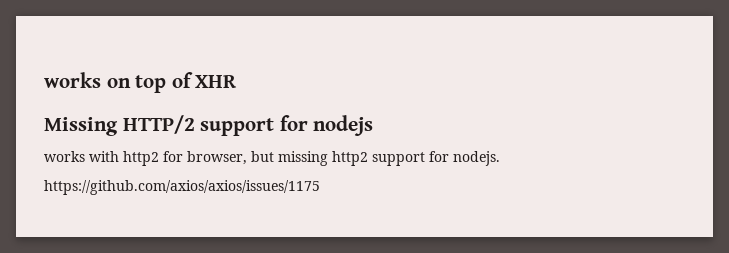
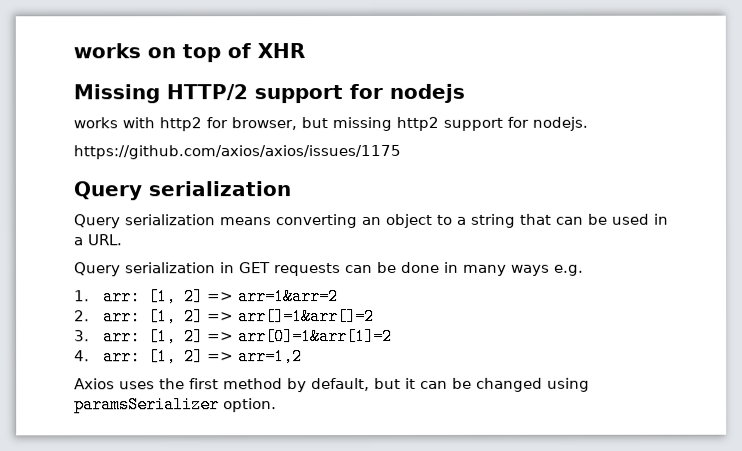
(320, 187) none -> [73,181,291,201] [73,213,668,229] [74,234,123,246] [74,261,584,277] [74,288,339,306] [74,307,375,326] [74,327,393,346] [74,348,303,366] [74,377,590,393] [74,396,277,414] // Query serialization // Query serialization means converting an object to a string that can be used in a URL. // Query serialization in GET requests can be done in many ways e.g. // 1. arr: [1, 2] => arr=1&arr=2 // 2. arr: [1, 2] => arr[]=1&arr[]=2 // 3. arr: [1, 2] => arr[0]=1&arr[1]=2 // 4. arr: [1, 2] => arr=1,2 // Axios uses the first method by default, but it can be changed using paramsSerializer option.

